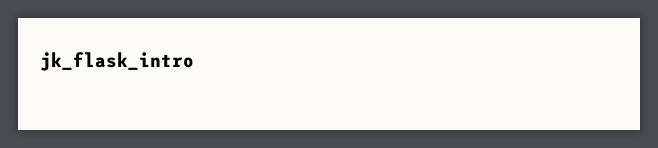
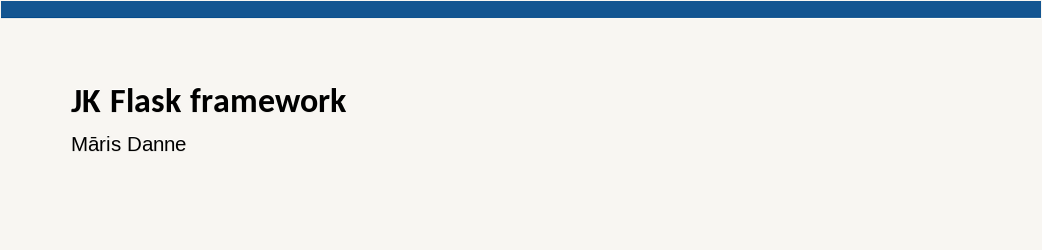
[40,52,194,71] jk_flask_intro -> [70,88,348,113] [71,136,187,152] JK Flask framework // Māris Danne

